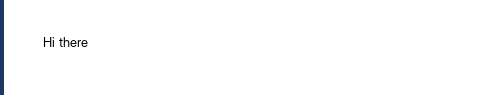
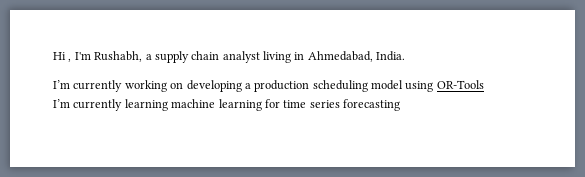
[58,37,88,47] there -> [68,51,406,63] [53,80,484,92] [53,99,400,111] , I'm Rushabh, a supply chain analyst living in Ahmedabad, India. // I’m currently working on developing a production scheduling model using OR-Tools // I’m currently learning machine learning for time series forecasting

